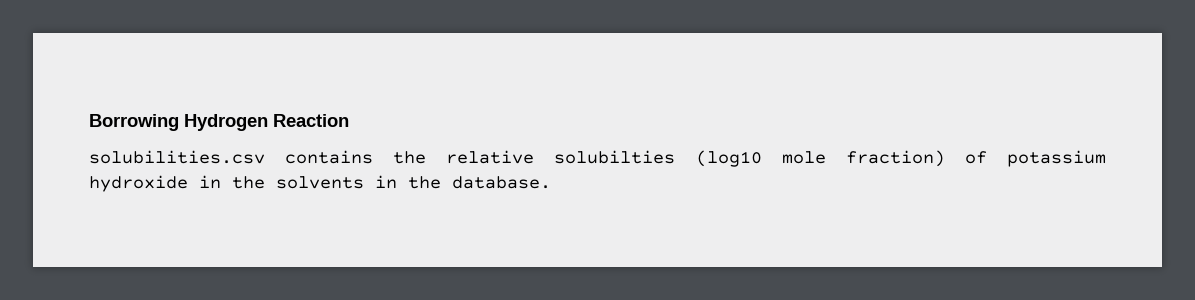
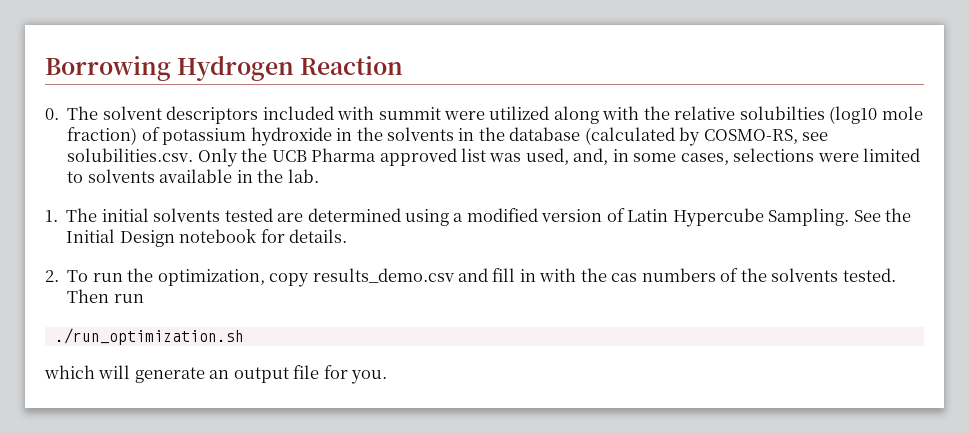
[89,150,374,164] solubilities.csv contains -> [45,106,640,124] 0. The solvent descriptors included with summit were utilized along with
[452,176,551,189] database. -> [509,127,829,146] [67,148,921,167] [67,169,319,183] [45,208,912,227] [66,229,348,247] [45,268,896,287] [67,289,144,303] [54,328,244,345] [44,365,388,384] database (calculated by COSMO-RS, see solubilities.csv. Only the UCB Pharma approved list was used, and, in some cases, selections were limited to solvents available in the lab. // 1. The initial solvents tested are determined using a modified version of Latin Hypercube Sampling. See the Initial Design notebook for details. // 2. To run the optimization, copy results_demo.csv and fill in with the cas numbers of the solvents tested. Then run // ./run_optimization.sh // which will generate an output file for you.

